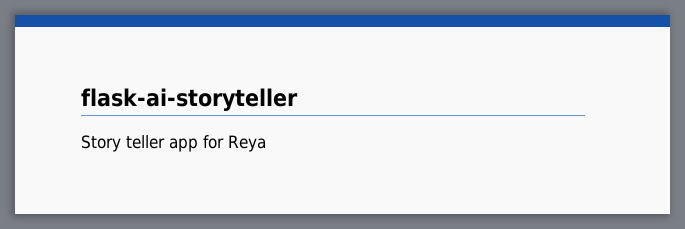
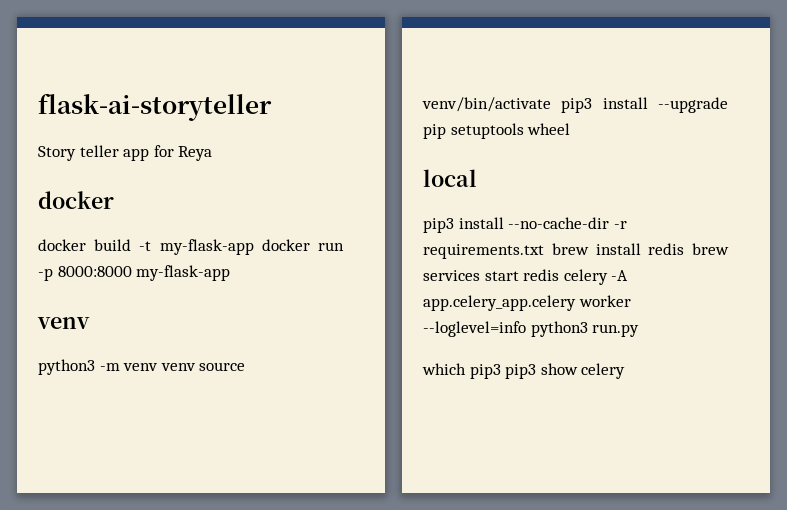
(266, 143) none -> [38,191,114,209] [38,239,344,255] [38,265,231,281] [37,317,90,329] [38,359,246,375] [422,97,728,113] [423,123,571,139] [423,169,477,187] [423,217,627,233] [423,243,729,259] [423,269,629,285] [423,295,631,311] [423,321,640,337] [422,363,626,379] // docker // docker build -t my-flask-app docker run -p 8000:8000 my-flask-app // venv // python3 -m venv venv source venv/bin/activate pip3 install --upgrade pip setuptools wheel // local // pip3 install --no-cache-dir -r requirements.txt brew install redis brew services start redis celery -A app.celery_app.celery worker --loglevel=info python3 run.py // which pip3 pip3 show celery

